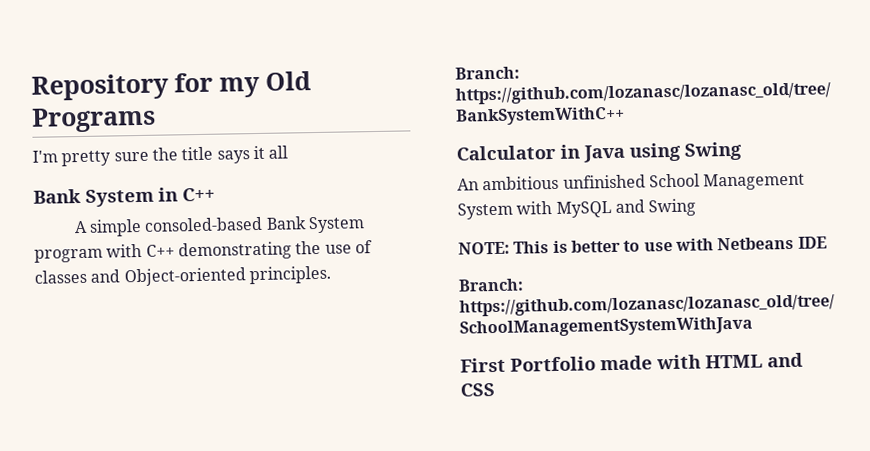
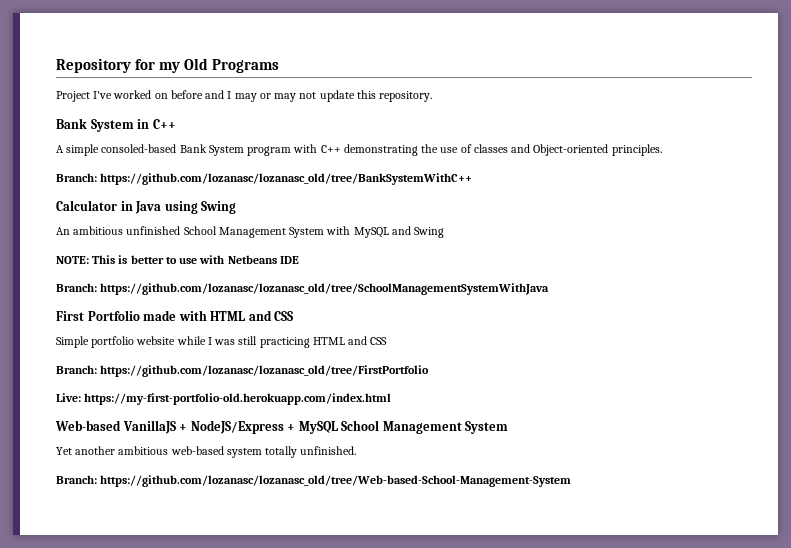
[32,145,289,167] I'm pretty sure the title says it all -> [56,90,433,102] Project I've worked on before and I may or may not update this repository.
(495, 390) none -> [56,336,388,348] [56,365,430,377] [56,393,392,405] [55,420,509,434] [56,446,357,458] [56,475,572,487] // Simple portfolio website while I was still practicing HTML and CSS // Branch: https://github.com/lozanasc/lozanasc_old/tree/FirstPortfolio // Live: https://my-first-portfolio-old.herokuapp.com/index.html // Web-based VanillaJS + NodeJS/Express + MySQL School Management System // Yet another ambitious web-based system totally unfinished. // Branch: https://github.com/lozanasc/lozanasc_old/tree/Web-based-School-Management-System

